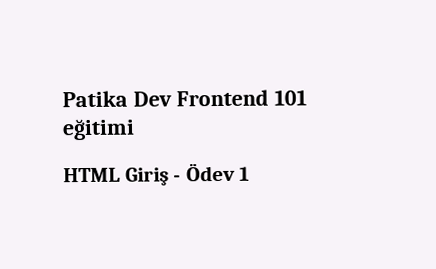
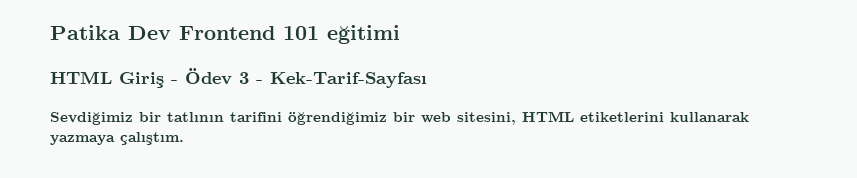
[239,166,251,181] 1 -> [239,72,427,88] [50,111,749,125] [50,132,184,145] 3 - Kek-Tarif-Sayfası // Sevdiğimiz bir tatlının tarifini öğrendiğimiz bir web sitesini, HTML etiketlerini kullanarak yazmaya çalıştım.

